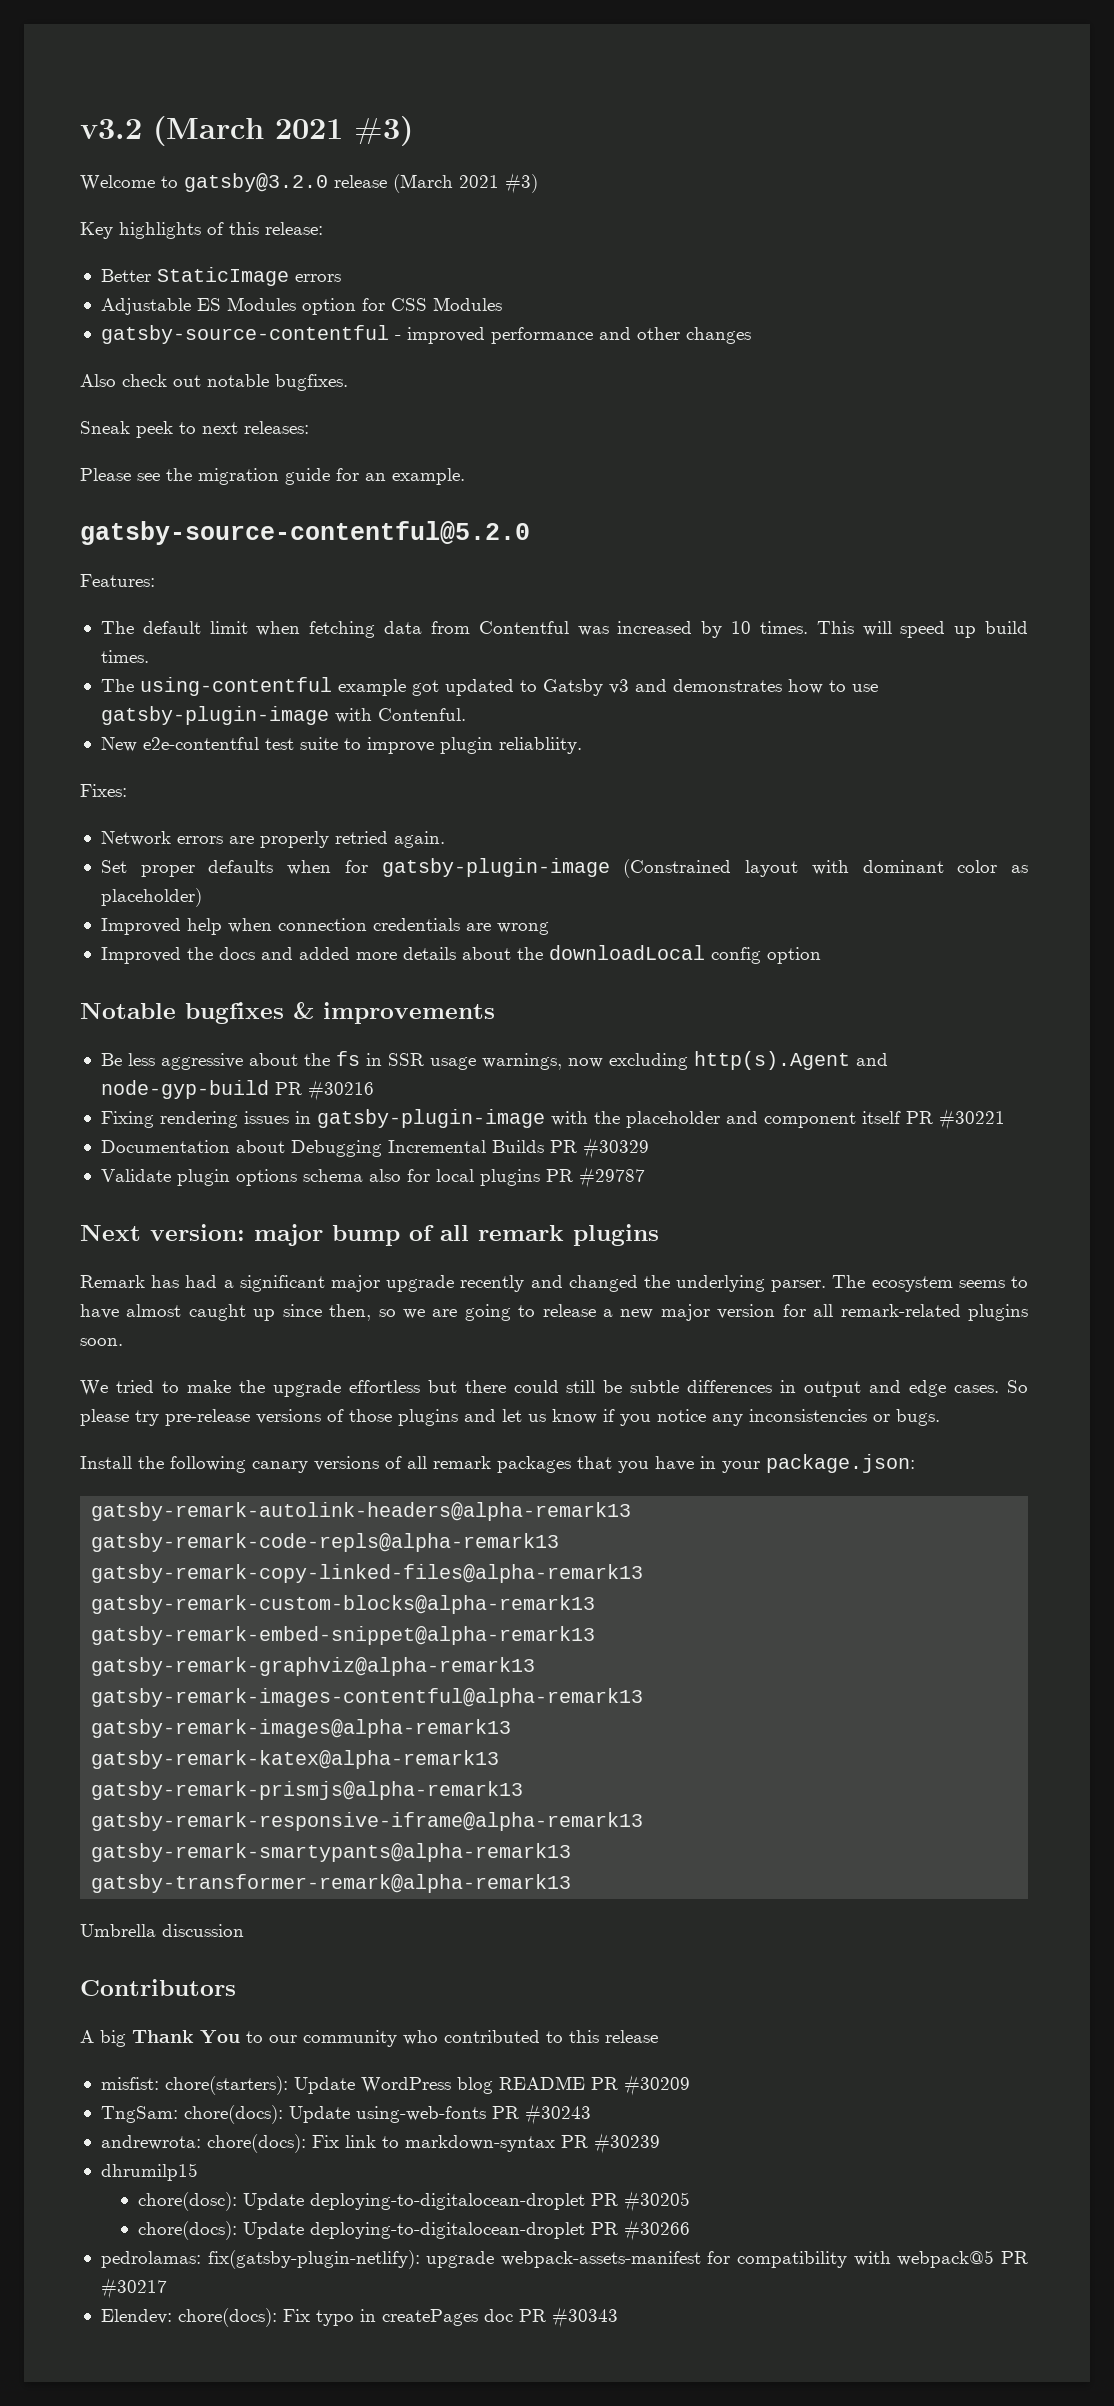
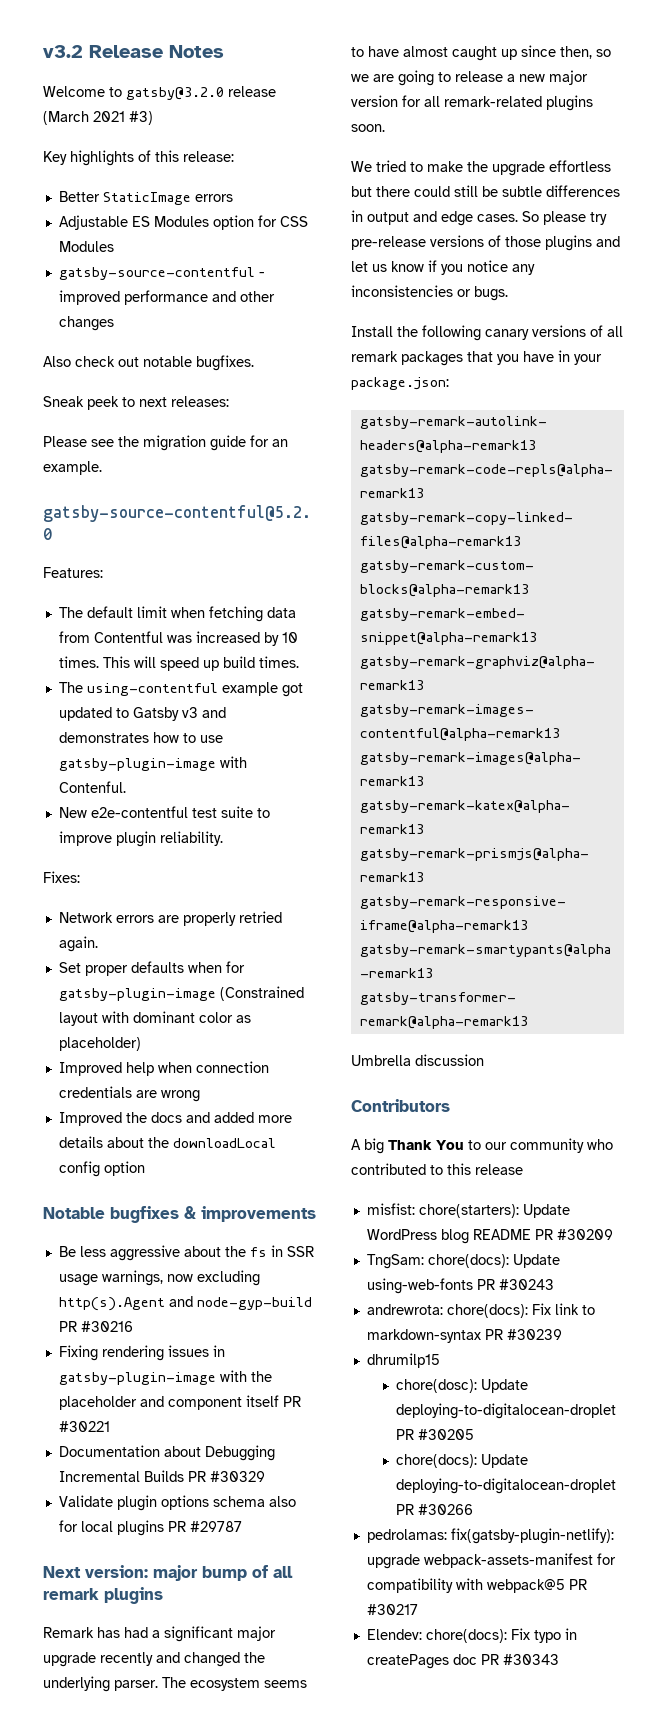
[153,116,413,146] (March 2021 #3) -> [89,45,224,58] Release Notes
[498,737,582,754] reliabliity. -> [159,831,223,846] reliability.

